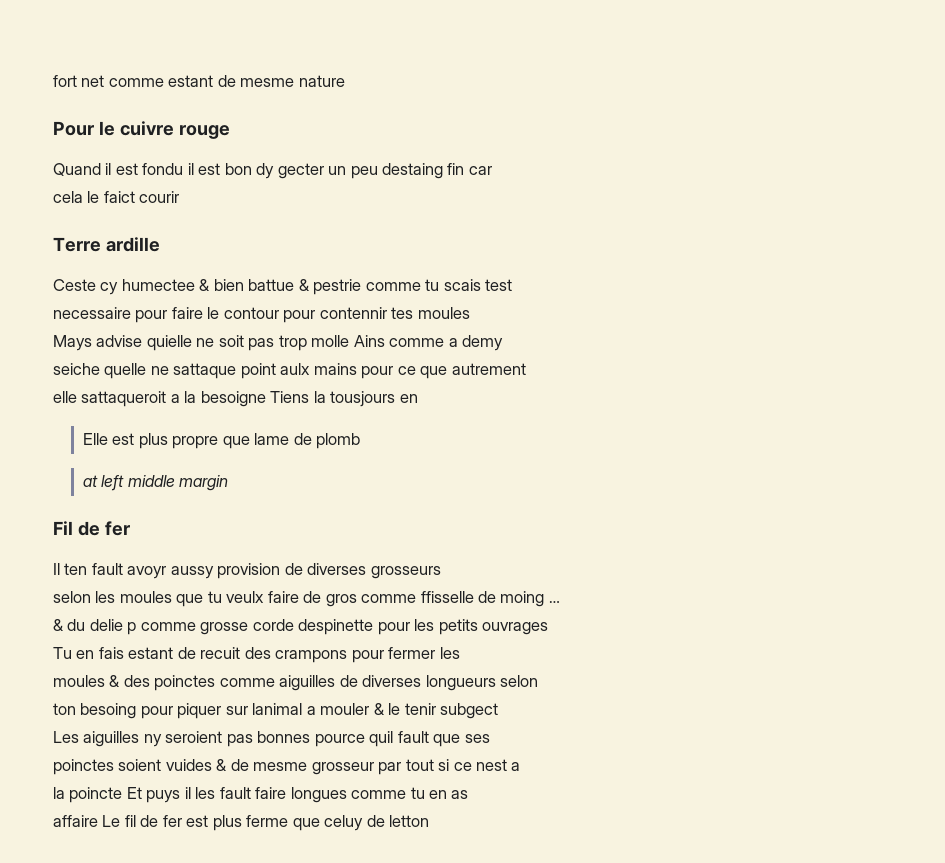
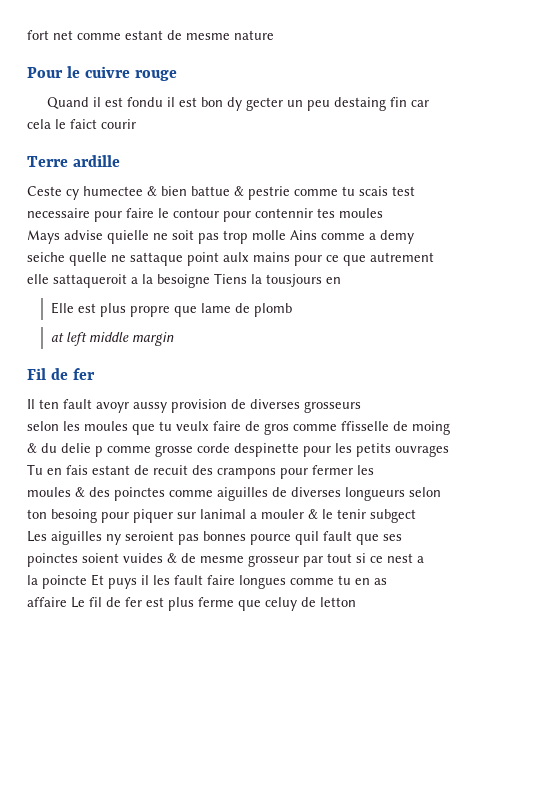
[548,601,560,603] … -> (450, 428) none

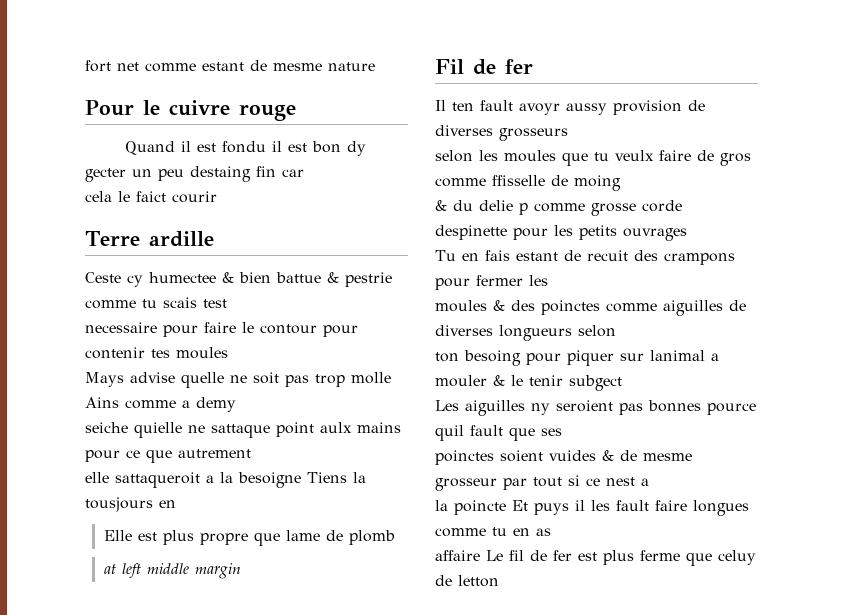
[255,208,313,218] contennir -> [85,347,145,359] contenir
[107,230,149,244] quielle -> [181,372,224,388] quelle
[69,252,107,266] quelle -> [134,422,182,438] quielle

